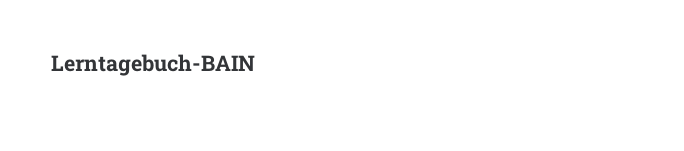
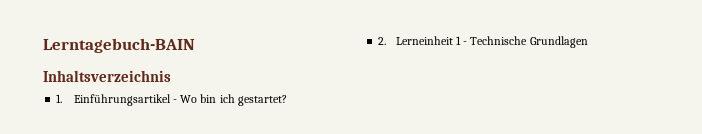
(255, 65) none -> [43,70,171,82] [56,94,287,106] [378,36,588,48] // Inhaltsverzeichnis // 1. Einführungsartikel - Wo bin ich gestartet? // 2. Lerneinheit 1 - Technische Grundlagen

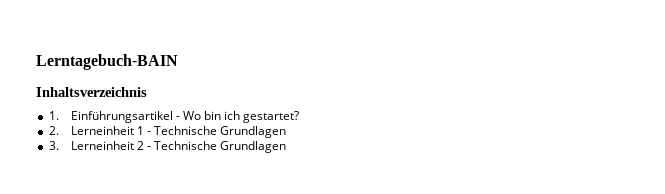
(588, 42) none -> [48,141,287,153] // 3. Lerneinheit 2 - Technische Grundlagen

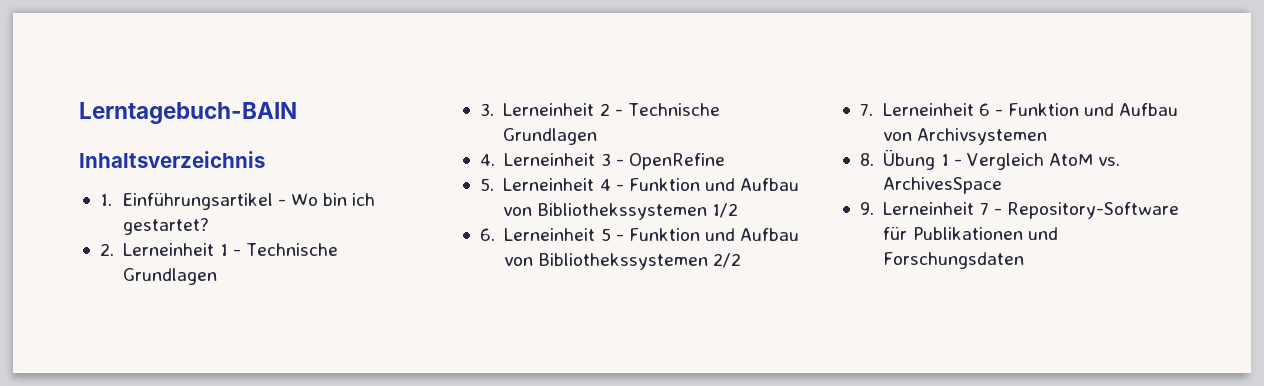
(287, 147) none -> [479,153,725,170] [479,178,800,191] [503,203,738,220] [479,228,800,241] [504,253,741,270] [859,103,1179,116] [882,128,1047,145] [859,149,1121,170] [883,177,1003,194] [859,202,1179,219] [883,227,1058,240] [883,252,1025,269] // 4. Lerneinheit 3 - OpenRefine // 5. Lerneinheit 4 - Funktion und Aufbau von Bibliothekssystemen 1/2 // 6. Lerneinheit 5 - Funktion und Aufbau von Bibliothekssystemen 2/2 // 7. Lerneinheit 6 - Funktion und Aufbau von Archivsystemen // 8. Übung 1 - Vergleich AtoM vs. ArchivesSpace // 9. Lerneinheit 7 - Repository-Software für Publikationen und Forschungsdaten

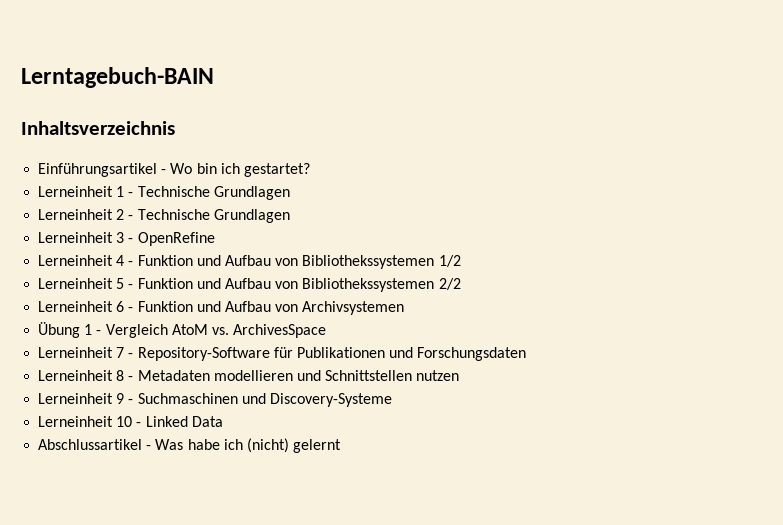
[99,194,112,206] 1. -> (175, 128) none
[99,243,114,256] 2. -> (310, 170) none
[479,103,494,116] 3. -> (290, 193) none
[479,154,495,166] 4. -> (290, 216) none
[479,178,494,191] 5. -> (215, 239) none
[479,228,495,241] 6. -> (461, 261) none
[859,103,873,116] 7. -> (461, 284) none
[859,153,874,166] 8. -> (405, 308) none
[859,202,874,215] 9. -> (327, 331) none
(1025, 260) none -> [38,370,460,381] [38,393,392,407] [38,416,223,427] [38,438,342,453] // Lerneinheit 8 - Metadaten modellieren und Schnittstellen nutzen // Lerneinheit 9 - Suchmaschinen und Discovery-Systeme // Lerneinheit 10 - Linked Data // Abschlussartikel - Was habe ich (nicht) gelernt

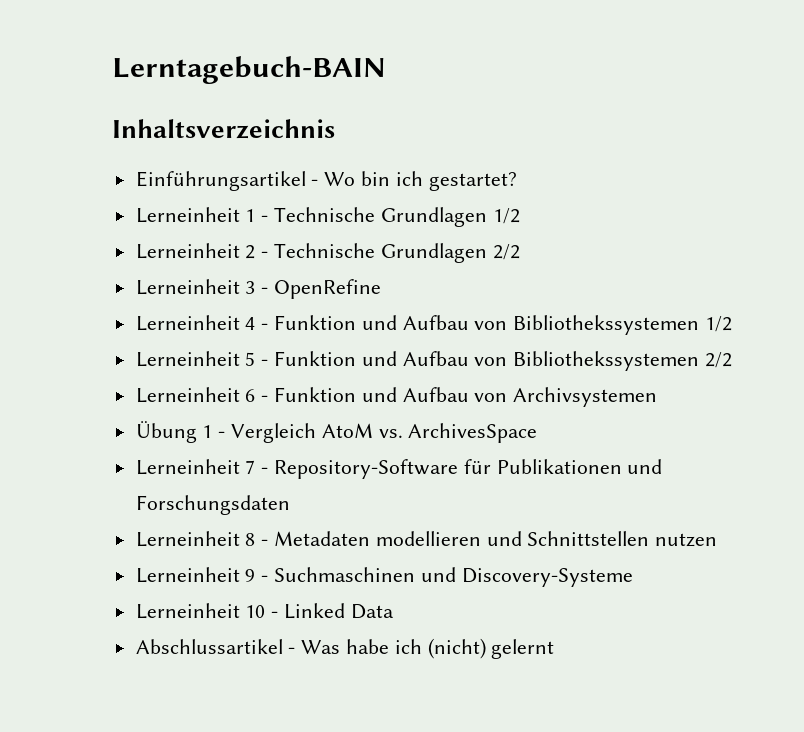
(290, 193) none -> [492,208,520,224] 1/2
(290, 216) none -> [492,244,520,260] 2/2

